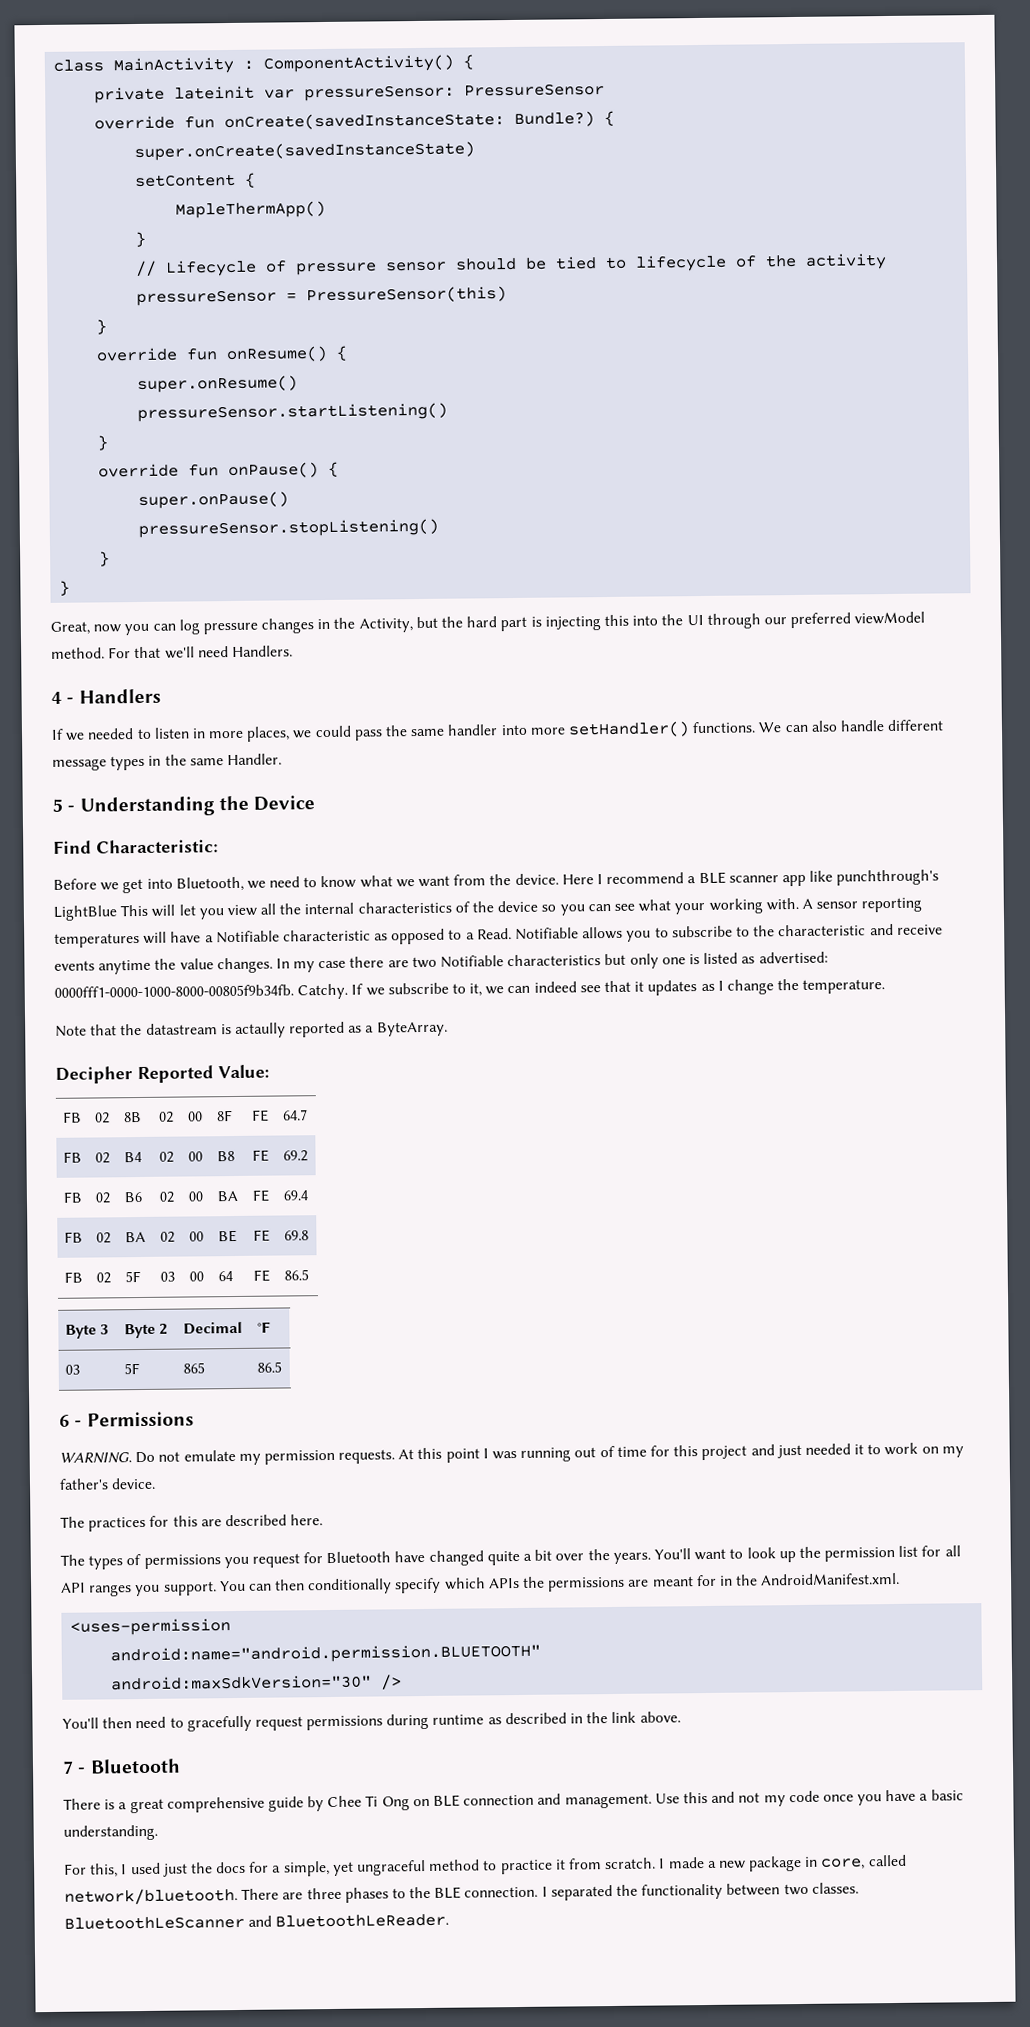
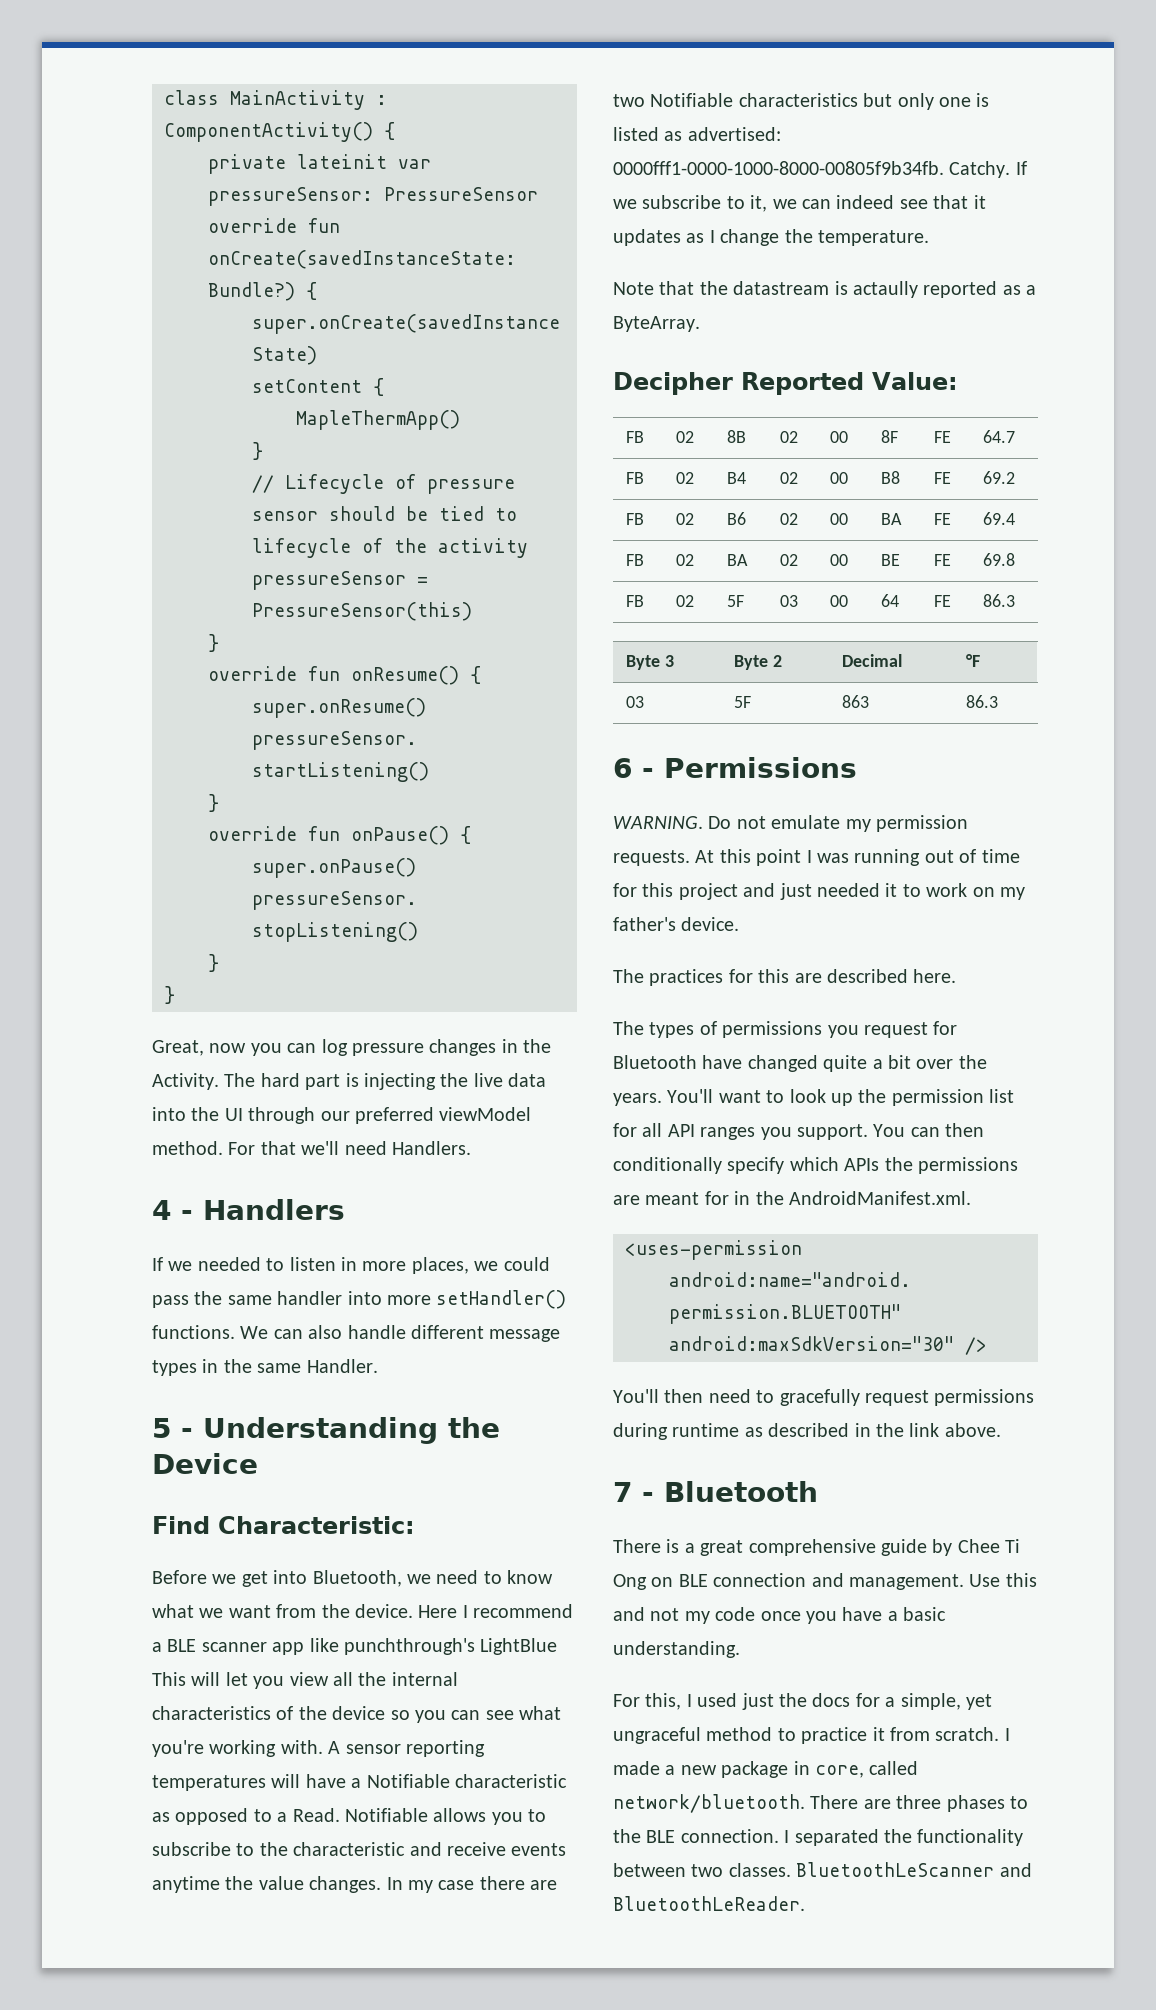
[358,616,464,633] Activity, but the -> [152,1073,256,1090] Activity. The
[603,614,629,627] this -> [440,1073,547,1087] the live data
[674,902,706,915] your -> [152,1740,204,1757] you're
[283,1269,309,1281] 86.5 -> [982,594,1015,607] 86.3
[182,1362,205,1374] [256,1361,282,1373] 865 | 86.5 -> [841,695,869,708] [965,695,998,708] 863 | 86.3

